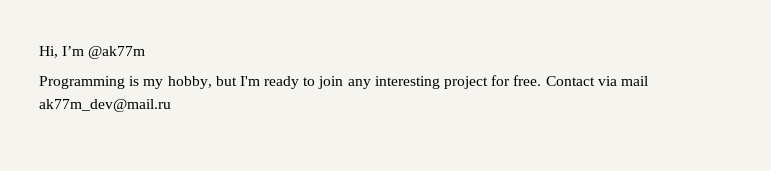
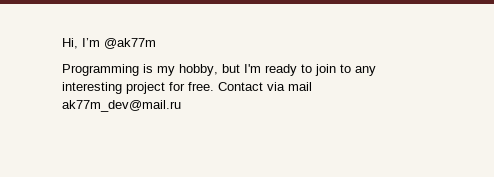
(344, 82) none -> [340,64,351,73] to

